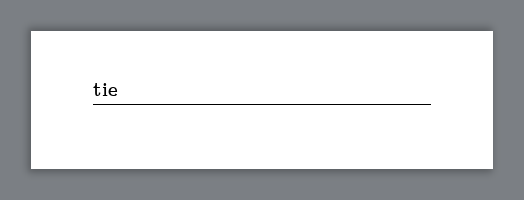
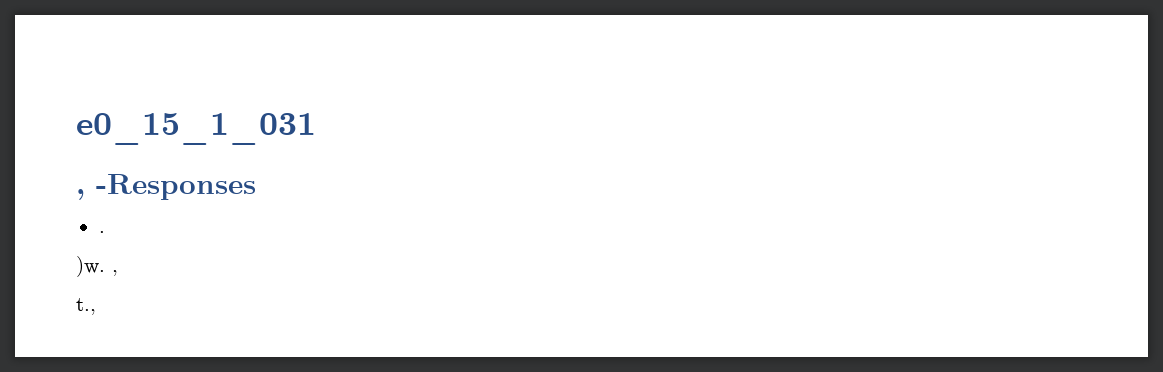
[93,83,118,96] tie -> [76,113,316,145] [76,174,256,200] [98,231,105,233] [76,256,118,277] [76,298,96,315] e0_15_1_031 // , -Responses // . // )w. , // t.,

